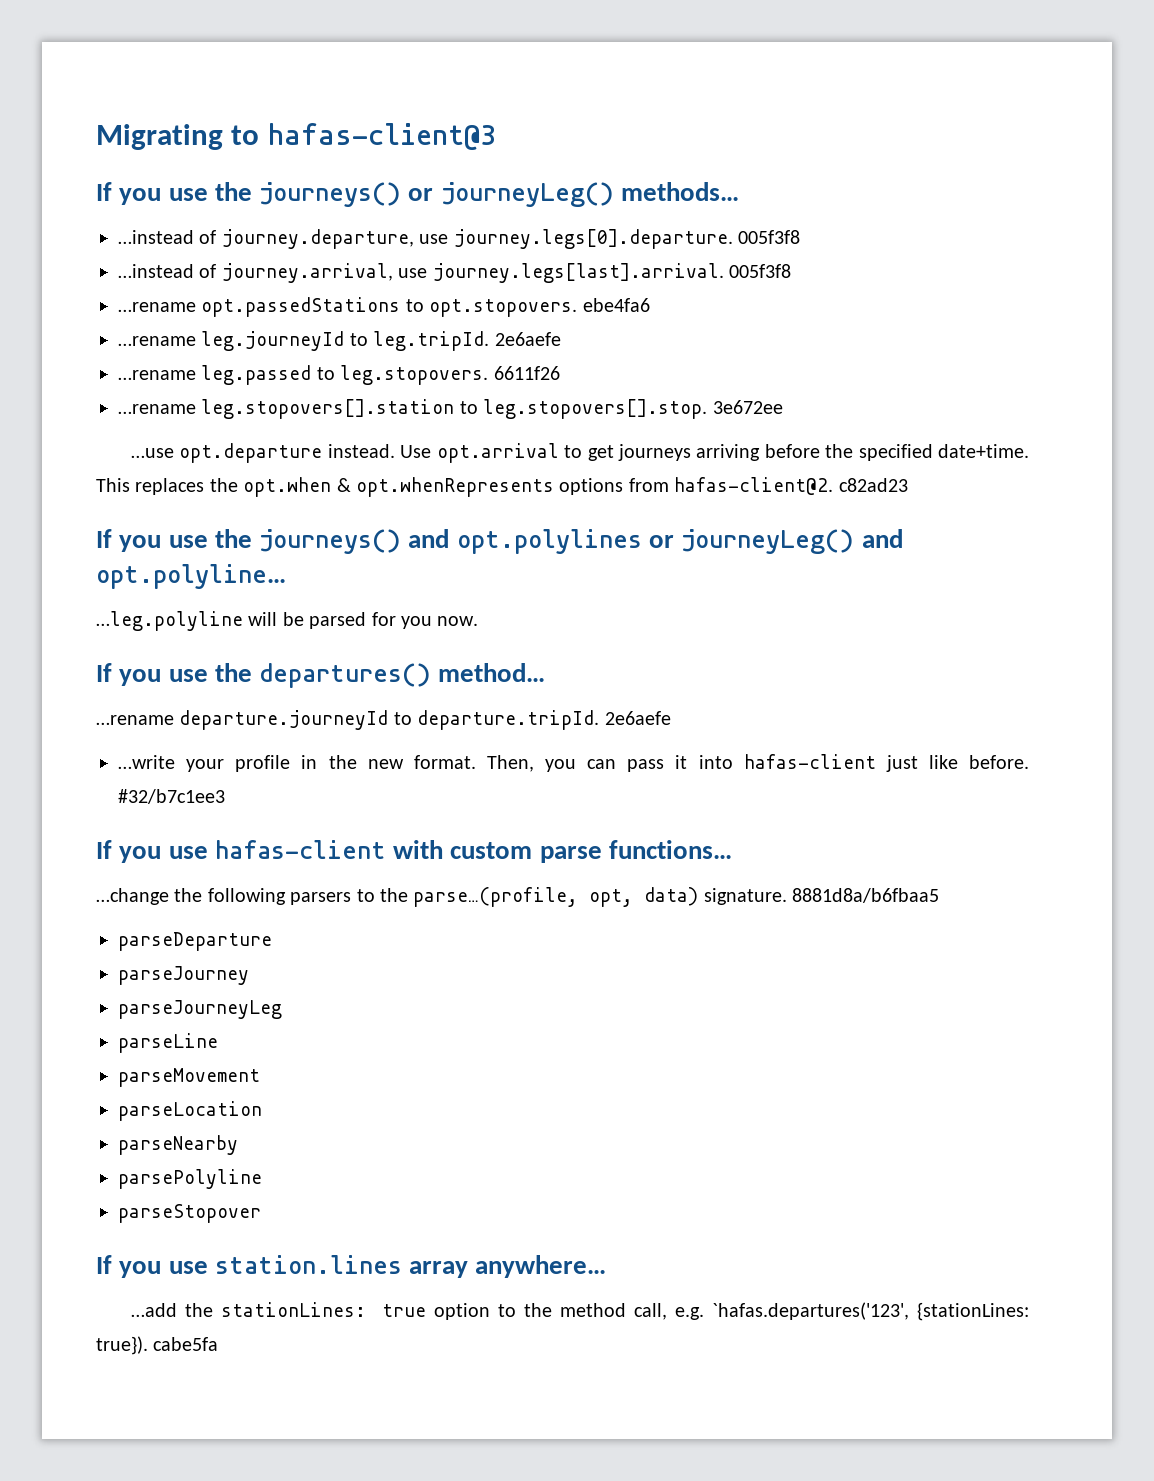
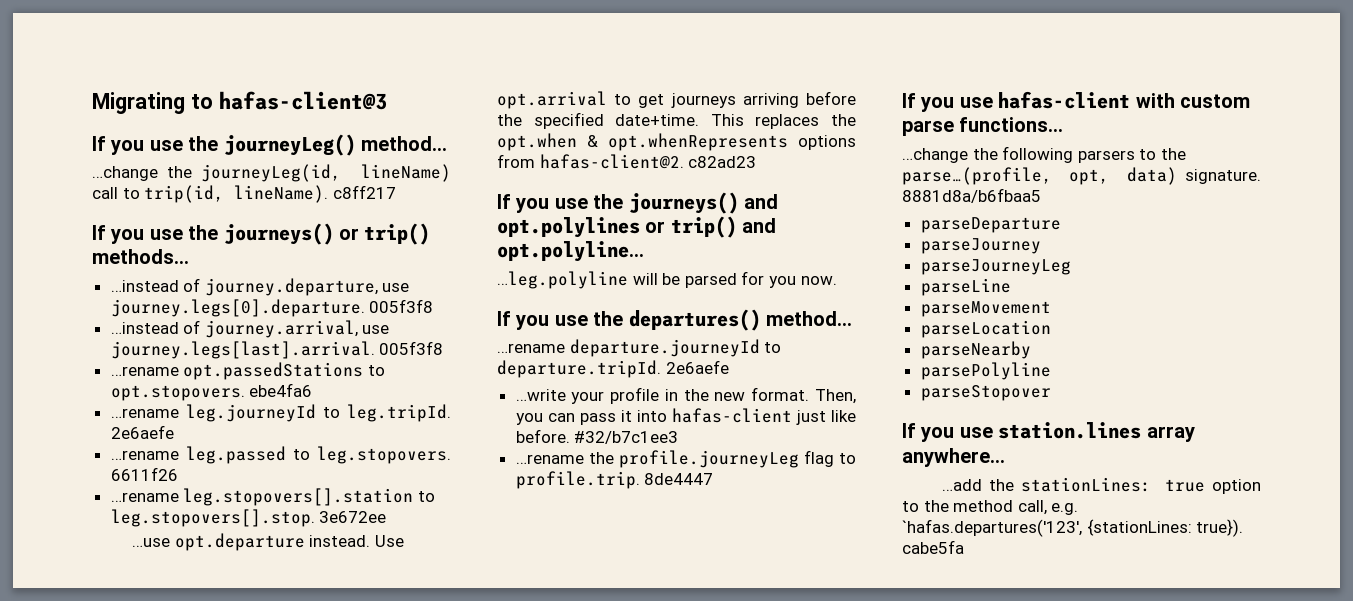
(497, 136) none -> [92,134,447,156] [92,164,451,182] [92,185,396,203] // If you use the journeyLeg() method… // …change the journeyLeg(id, lineName) call to trip(id, lineName). c8ff217
[440,182,614,207] journeyLeg() -> [364,223,431,245] trip()
[681,529,855,554] journeyLeg() -> [670,216,737,238] trip()
(225, 796) none -> [515,450,856,468] [515,471,714,489] // …rename the profile.journeyLeg flag to profile.trip. 8de4447

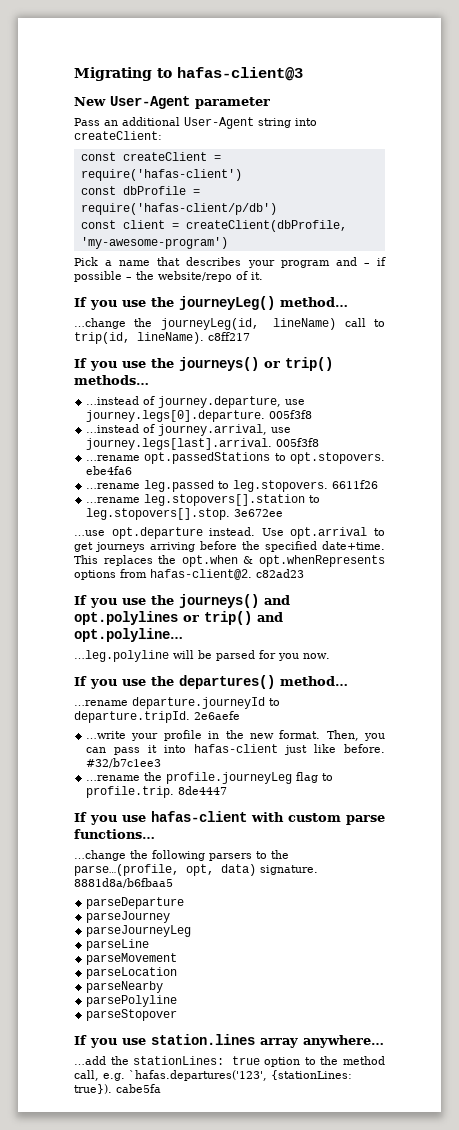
(387, 100) none -> [74,96,270,109] [74,117,317,129] [74,131,162,140] [80,152,221,161] [80,169,242,181] [80,186,200,195] [80,203,277,215] [80,220,347,232] [80,237,228,249] [74,257,386,268] [74,271,263,282] // New User-Agent parameter // Pass an additional User-Agent string into createClient: // const createClient = require('hafas-client') // const dbProfile = require('hafas-client/p/db') // const client = createClient(dbProfile, 'my-awesome-program') // Pick a name that describes your program and – if possible – the website/repo of it.
[110,404,452,422] [110,425,174,439] // …rename leg.journeyId to leg.tripId. 2e6aefe -> (133, 470) none

